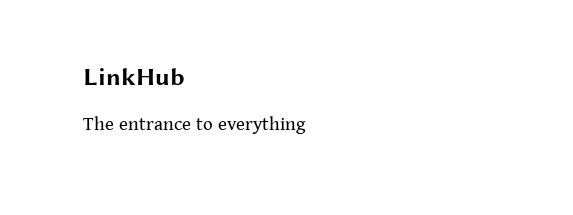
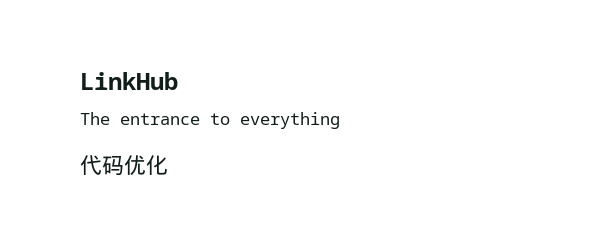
(306, 125) none -> [80,155,168,176] // 代码优化

